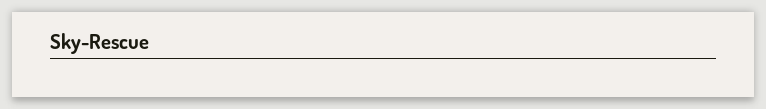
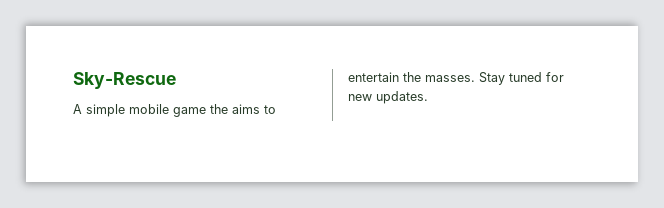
(149, 43) none -> [73,104,276,117] [348,72,564,85] [348,91,428,104] // A simple mobile game the aims to entertain the masses. Stay tuned for new updates.

